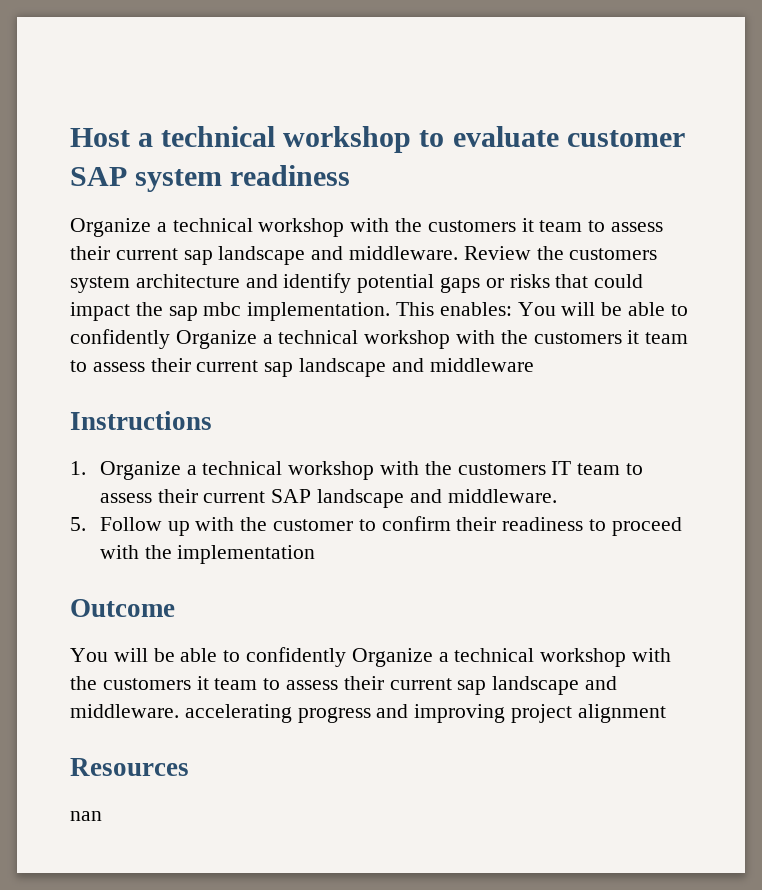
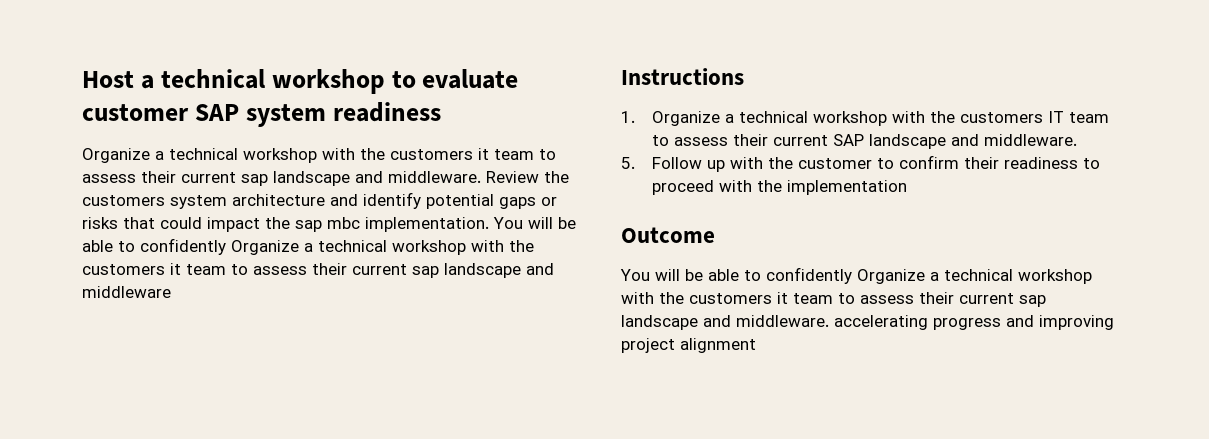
[396,302,512,316] This enables: -> (489, 224) none
[70,758,189,776] [70,811,102,821] // Resources // nan -> (756, 345) none

